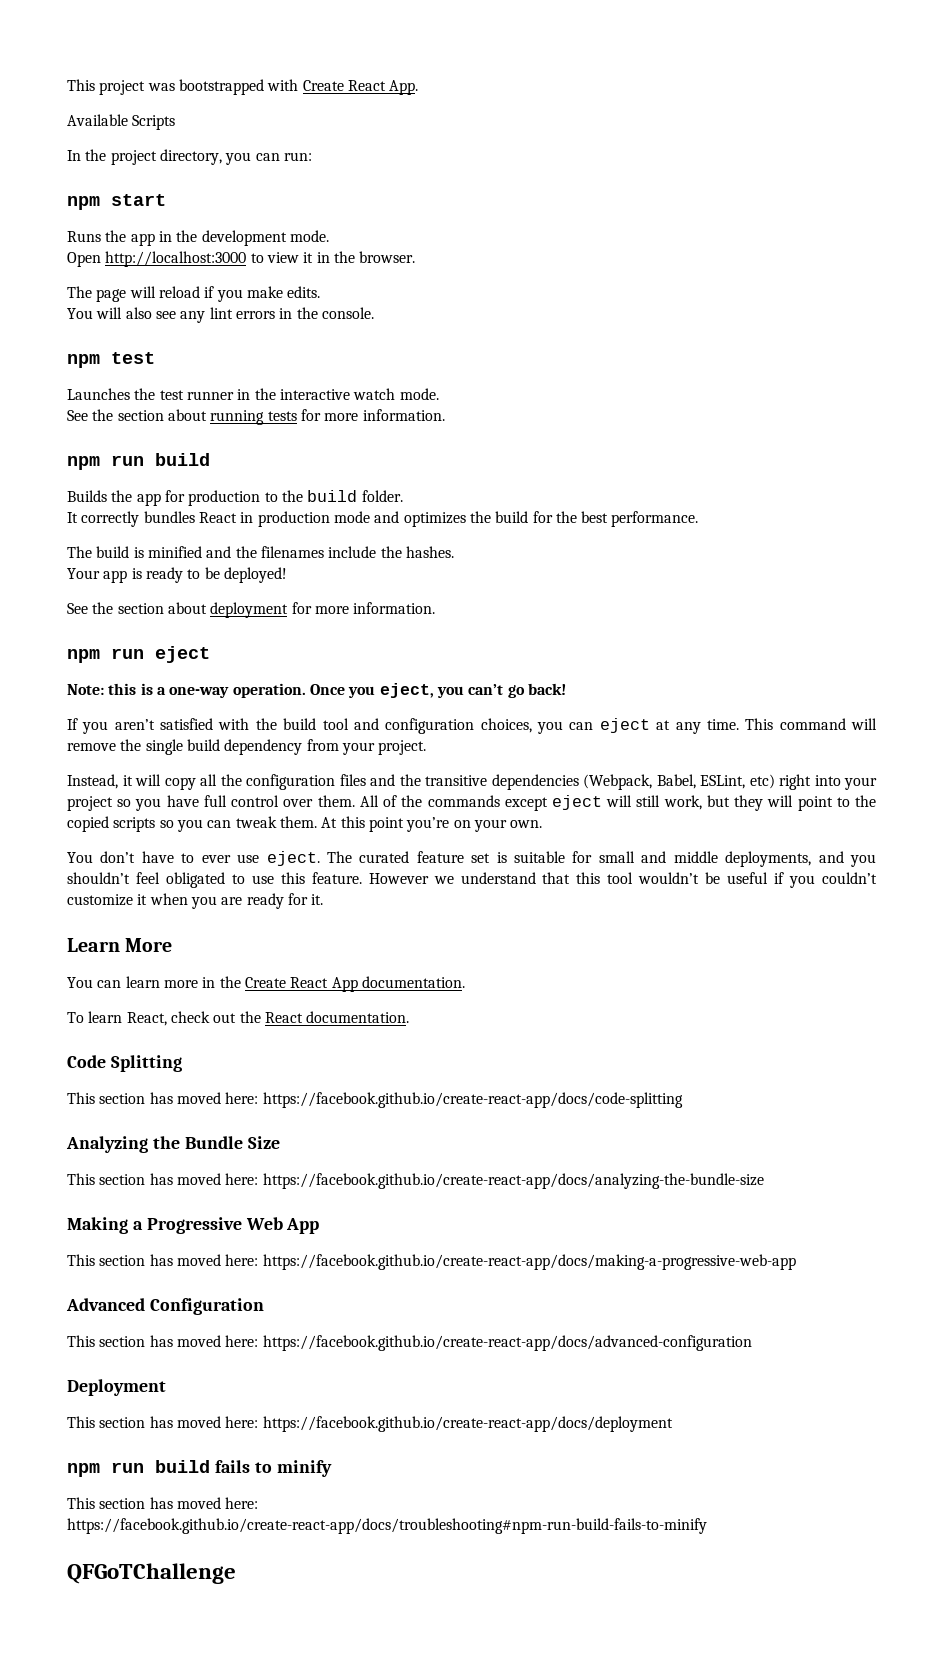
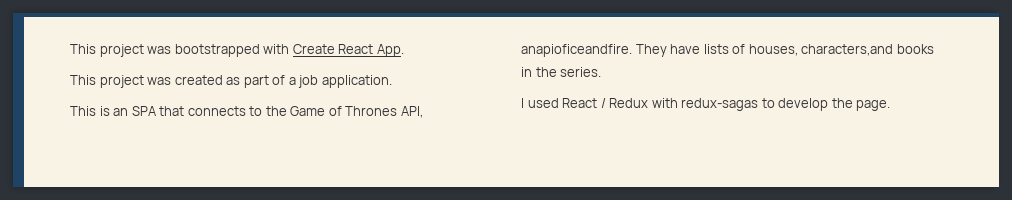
[67,114,176,130] [67,149,312,165] [67,194,166,210] [67,230,329,246] [67,251,416,267] [67,286,321,302] [67,307,374,323] [67,352,155,368] [67,388,439,400] [67,409,445,425] [67,453,210,470] [67,490,403,506] [67,511,699,527] [67,546,454,558] [67,567,287,583] [67,602,436,618] [67,646,210,663] [67,683,566,698] [67,718,877,734] [67,739,427,755] [67,774,877,790] [67,795,877,811] [67,816,543,832] [67,851,877,867] [67,872,878,888] [67,893,324,909] [67,938,173,952] [67,976,465,992] [67,1011,410,1026] [67,1055,182,1072] [67,1092,683,1108] [66,1136,280,1153] [67,1173,764,1189] [67,1217,320,1234] [67,1254,796,1270] [66,1298,264,1315] [67,1335,752,1351] [67,1379,166,1396] [67,1416,673,1432] [67,1460,332,1477] [67,1497,259,1509] [67,1518,707,1534] [67,1563,236,1584] Available Scripts // In the project directory, you can run: // npm start // Runs the app in the development mode. // Open http://localhost:3000 to view it in the browser. // The page will reload if you make edits. // You will also see any lint errors in the console. // npm test // Launches the test runner in the interactive watch mode. // See the section about running tests for more information. // npm run build // Builds the app for production to the build folder. // It correctly bundles React in production mode and optimizes the build for the best performance. // The build is minified and the filenames include the hashes. // Your app is ready to be deployed! // See the section about deployment for more information. // npm run eject // Note: this is a one-way operation. Once you eject, you can’t go back! // If you aren’t satisfied with the build tool and configuration choices, you can eject at any time. This command will remove the single build dependency from your project. // Instead, it will copy all the configuration files and the transitive dependencies (Webpack, Babel, ESLint, etc) right into your project so you have full control over them. All of the commands except eject will still work, but they will point to the copied scripts so you can tweak them. At this point you’re on your own. // You don’t have to ever use eject. The curated feature set is suitable for small and middle deployments, and you shouldn’t feel obligated to use this feature. However we understand that this tool wouldn’t be useful if you couldn’t customize it when you are ready for it. // Learn More // You can learn more in the Create React App documentation. // To learn React, check out the React documentation. // Code Splitting // This section has moved here: https://facebook.github.io/create-react-app/docs/code-splitting // Analyzing the Bundle Size // This section has moved here: https://facebook.github.io/create-react-app/docs/analyzing-the-bundle-size // Making a Progressive Web App // This section has moved here: https://facebook.github.io/create-react-app/docs/making-a-progressive-web-app // Advanced Configuration // This section has moved here: https://facebook.github.io/create-react-app/docs/advanced-configuration // Deployment // This section has moved here: https://facebook.github.io/create-react-app/docs/deployment // npm run build fails to minify // This section has moved here: https://facebook.github.io/create-react-app/docs/troubleshooting#npm-run-build-fails-to-minify // QFGoTChallenge -> [70,75,392,88] [70,106,423,118] [521,44,934,57] [521,67,602,77] [521,98,891,111] This project was created as part of a job application. // This is an SPA that connects to the Game of Thrones API, anapioficeandfire. They have lists of houses, characters,and books in the series. // I used React / Redux with redux-sagas to develop the page.

